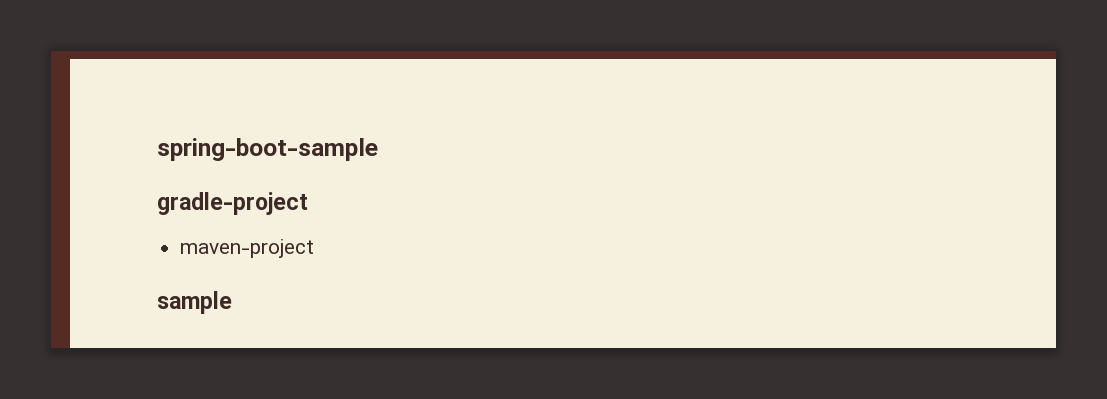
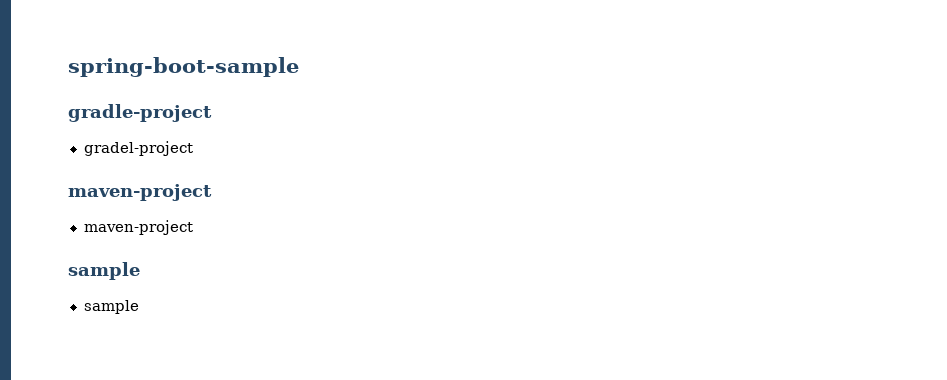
(308, 203) none -> [83,141,193,156] [68,184,212,201] // gradel-project // maven-project
(232, 302) none -> [83,300,139,314] // sample

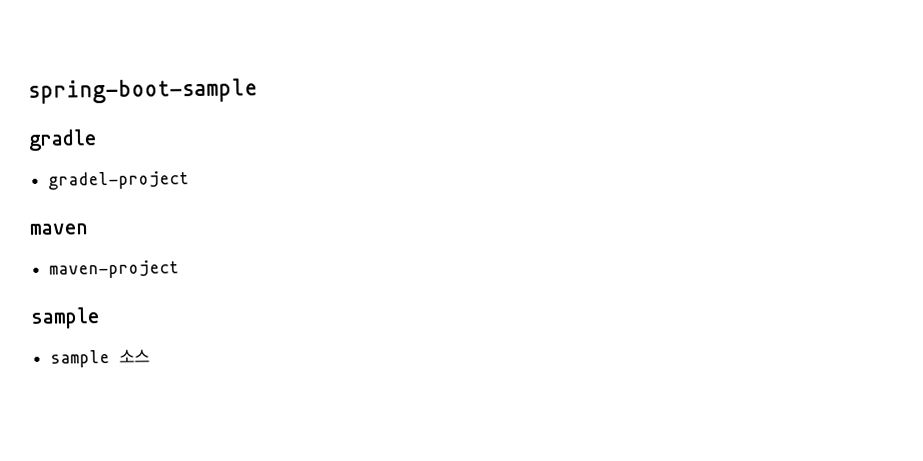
[68,104,212,122] gradle-project -> [28,129,98,151] gradle
[68,184,212,201] maven-project -> [29,223,89,235] maven
(139, 307) none -> [119,349,151,363] 소스

